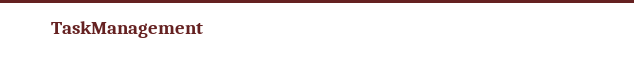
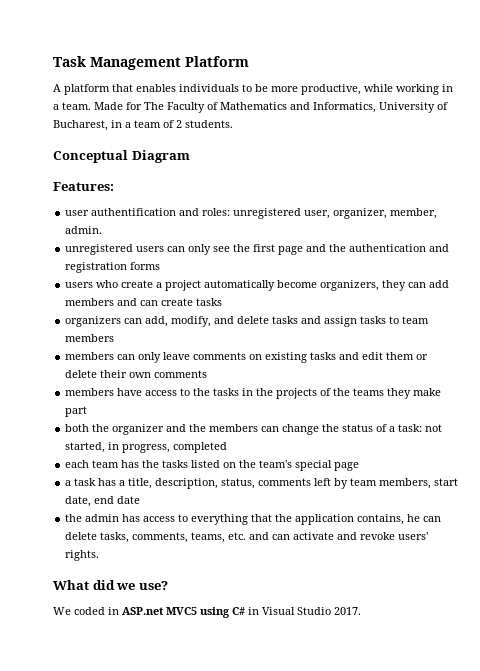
[51,21,203,38] TaskManagement -> [53,56,249,70] [53,84,453,95] [53,102,448,113] [53,120,233,131] [53,150,190,163] [53,182,114,191] [65,208,438,219] [65,226,103,234] [65,244,450,255] [65,262,161,273] [65,280,450,291] [65,298,223,306] [65,316,430,327] [65,334,115,342] [65,352,429,363] [65,370,208,378] [65,388,442,399] [65,406,88,417] [65,424,443,435] [65,442,228,453] [65,460,360,471] [65,478,459,489] [65,496,141,507] [65,514,442,525] [65,532,429,543] [65,550,100,561] [53,580,168,590] [53,607,361,618] Task Management Platform // A platform that enables individuals to be more productive, while working in a team. Made for The Faculty of Mathematics and Informatics, University of Bucharest, in a team of 2 students. // Conceptual Diagram // Features: // user authentification and roles: unregistered user, organizer, member, admin. // unregistered users can only see the first page and the authentication and registration forms // users who create a project automatically become organizers, they can add members and can create tasks // organizers can add, modify, and delete tasks and assign tasks to team members // members can only leave comments on existing tasks and edit them or delete their own comments // members have access to the tasks in the projects of the teams they make part // both the organizer and the members can change the status of a task: not started, in progress, completed // each team has the tasks listed on the team's special page // a task has a title, description, status, comments left by team members, start date, end date // the admin has access to everything that the application contains, he can delete tasks, comments, teams, etc. and can activate and revoke users' rights. // What did we use? // We coded in ASP.net MVC5 using C# in Visual Studio 2017.

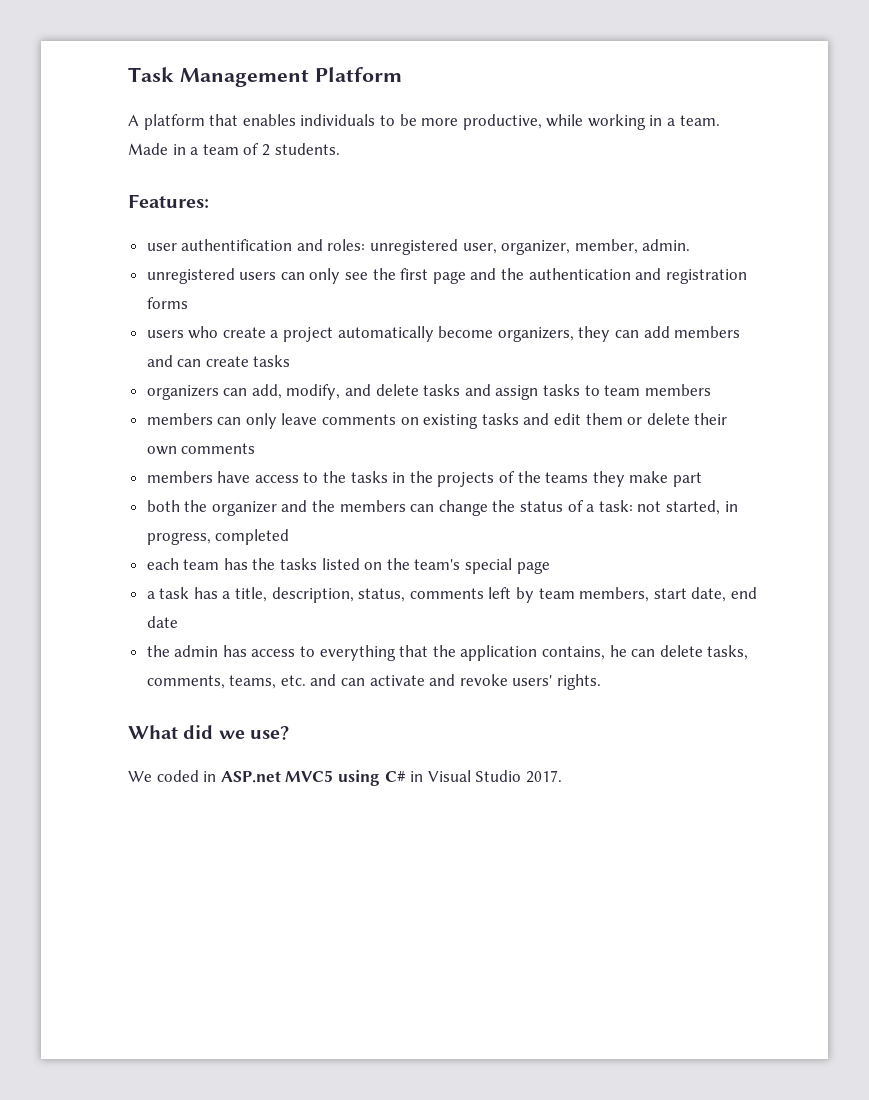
[126,102,448,113] [53,120,108,131] for The Faculty of Mathematics and Informatics, University of Bucharest, -> (168, 149) none
[53,150,190,163] // Conceptual Diagram -> (340, 149) none

